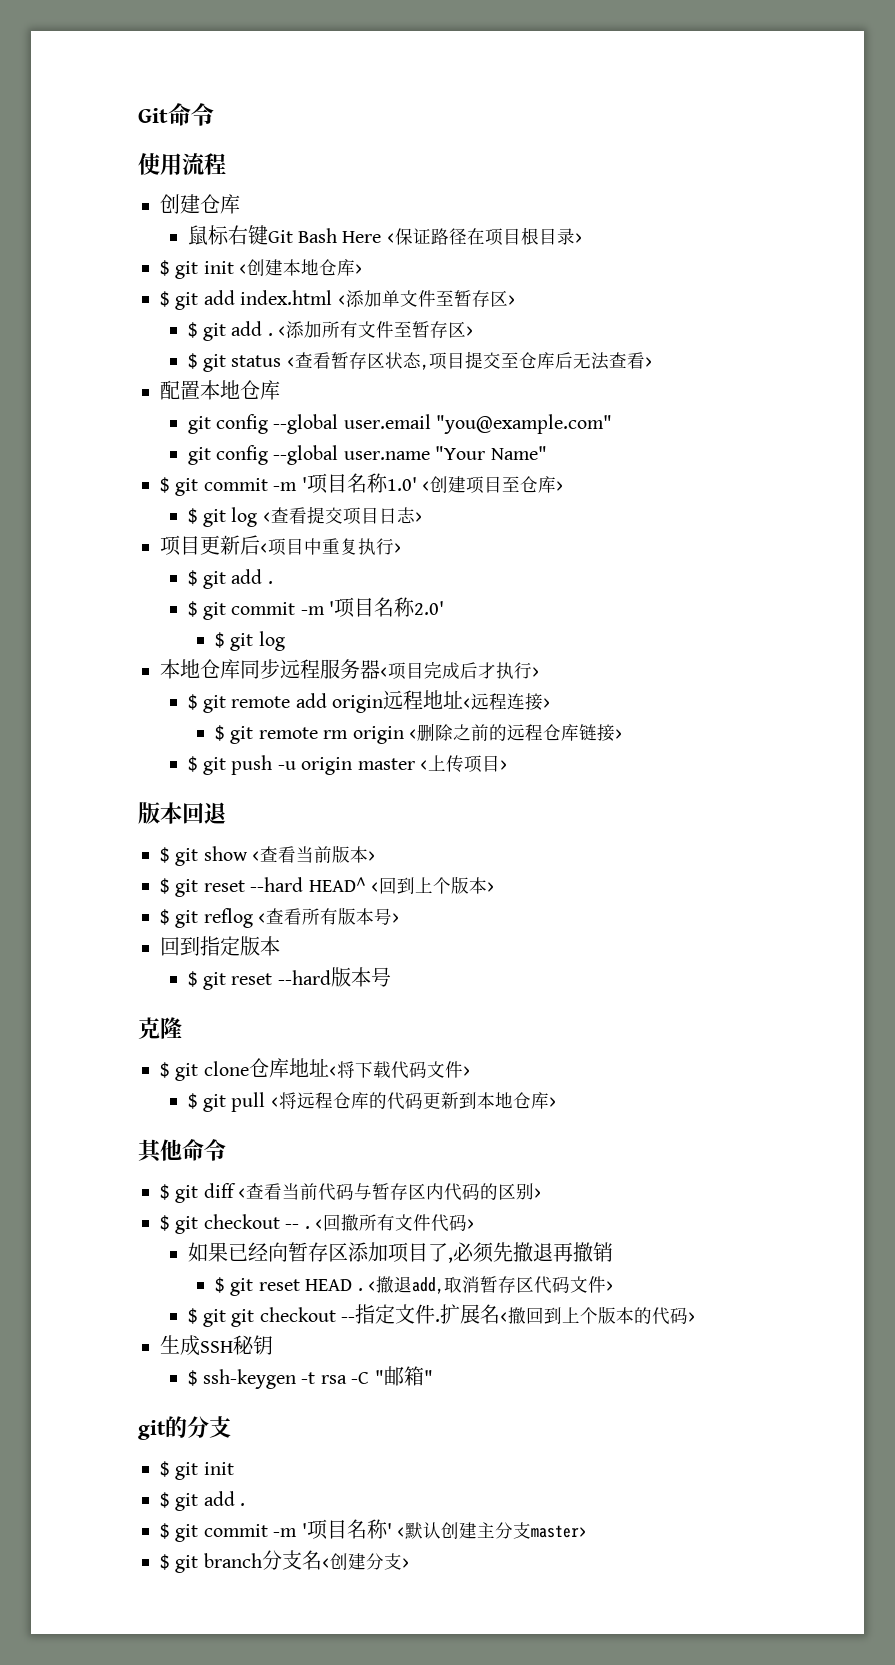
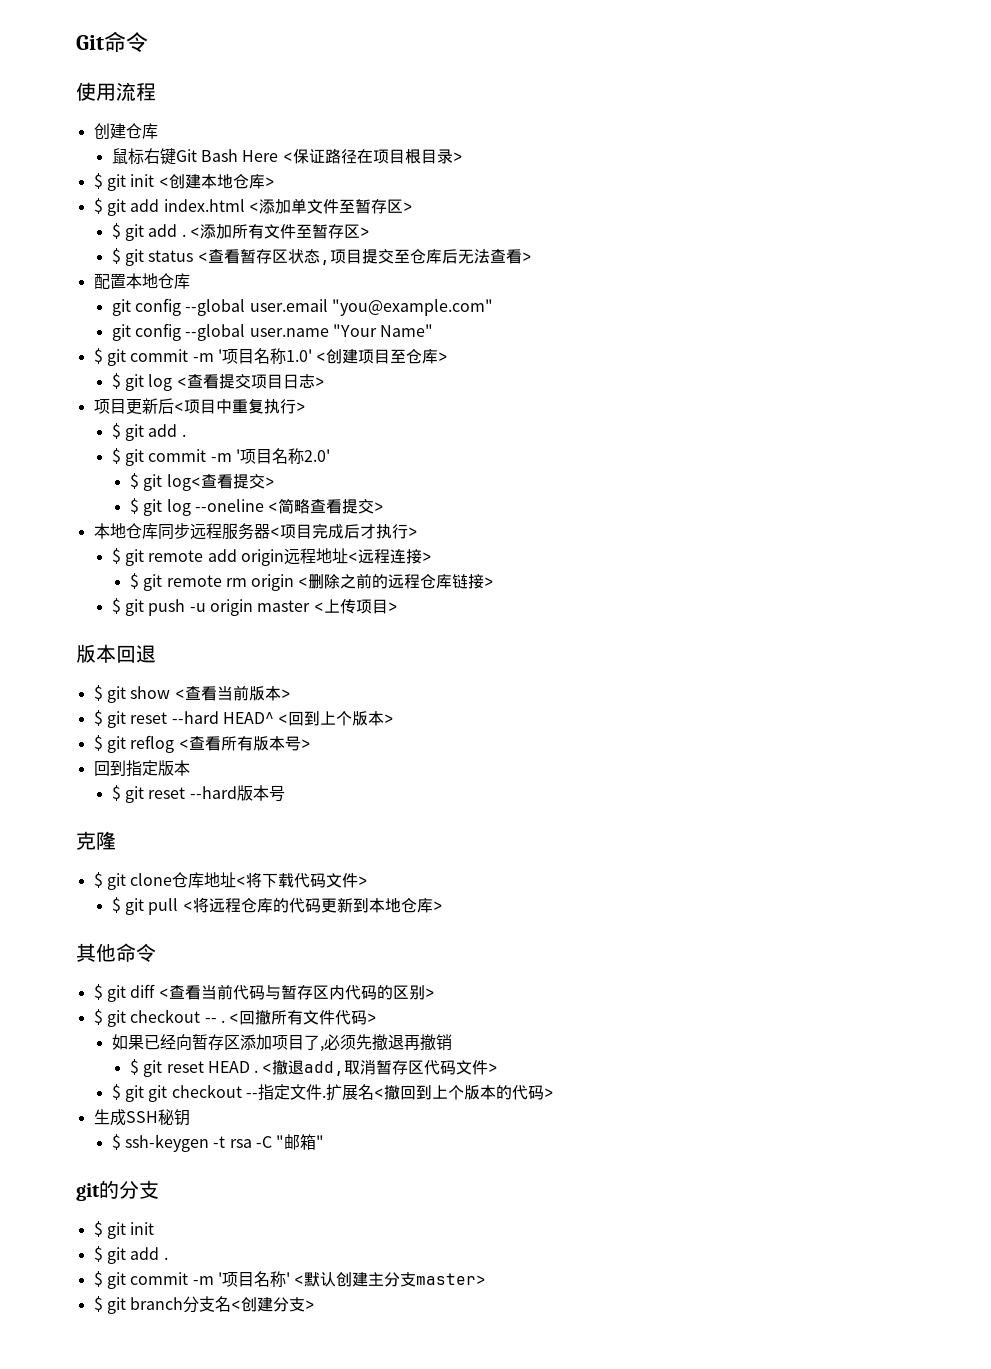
[258,631,285,651] log -> [166,474,275,491] [129,498,385,516] log<查看提交> // $ git log --oneline <简略查看提交>

